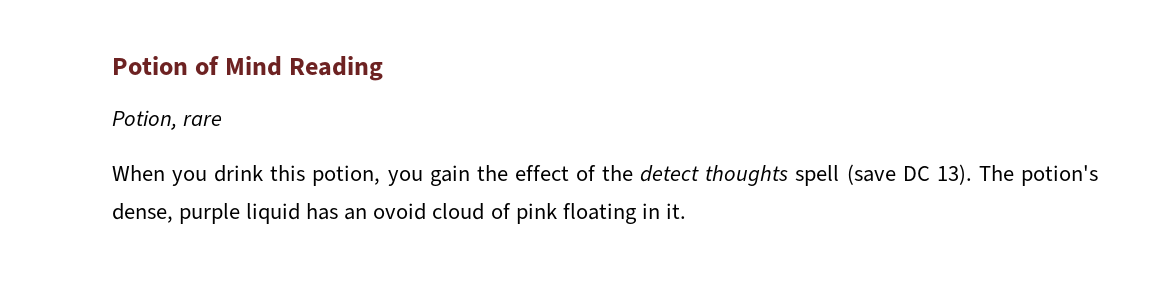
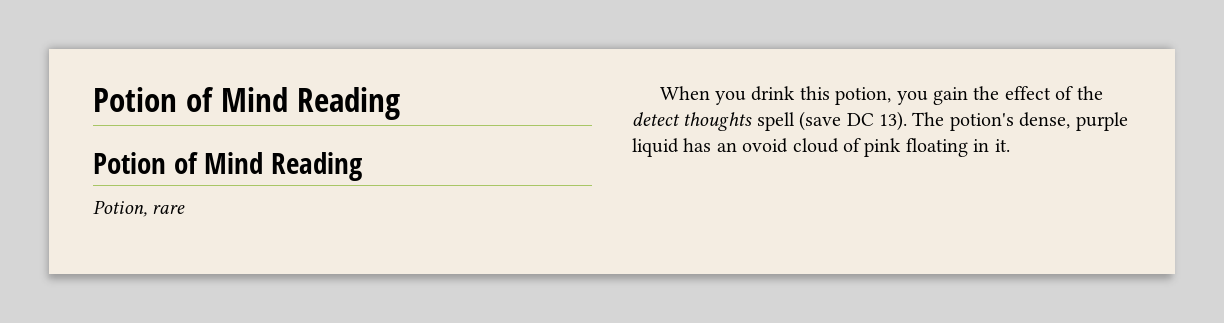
[112,56,384,81] Potion of Mind Reading -> [93,87,400,120] [93,152,363,181] Potion of Mind Reading // Potion of Mind Reading

